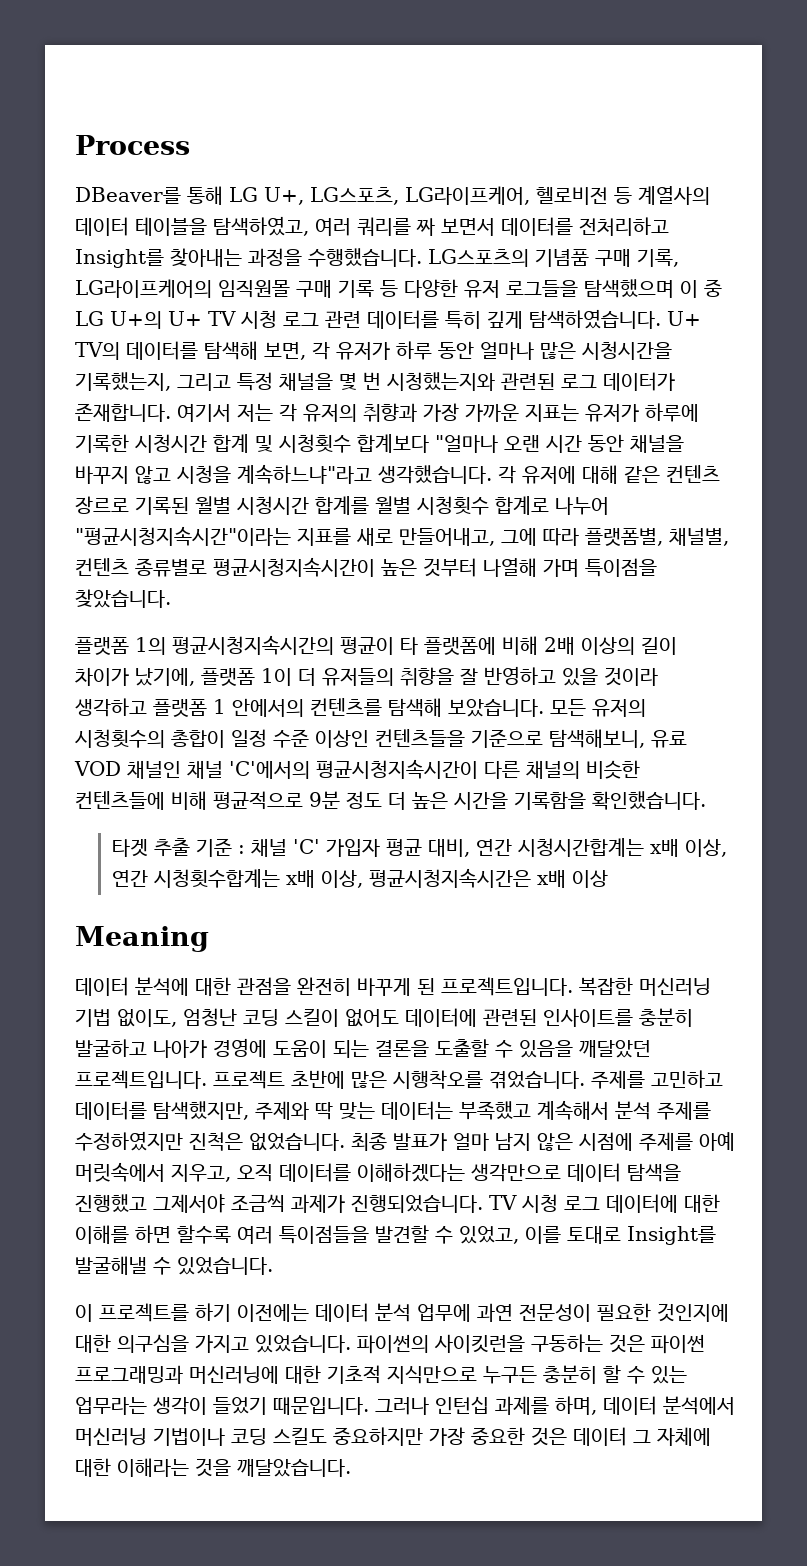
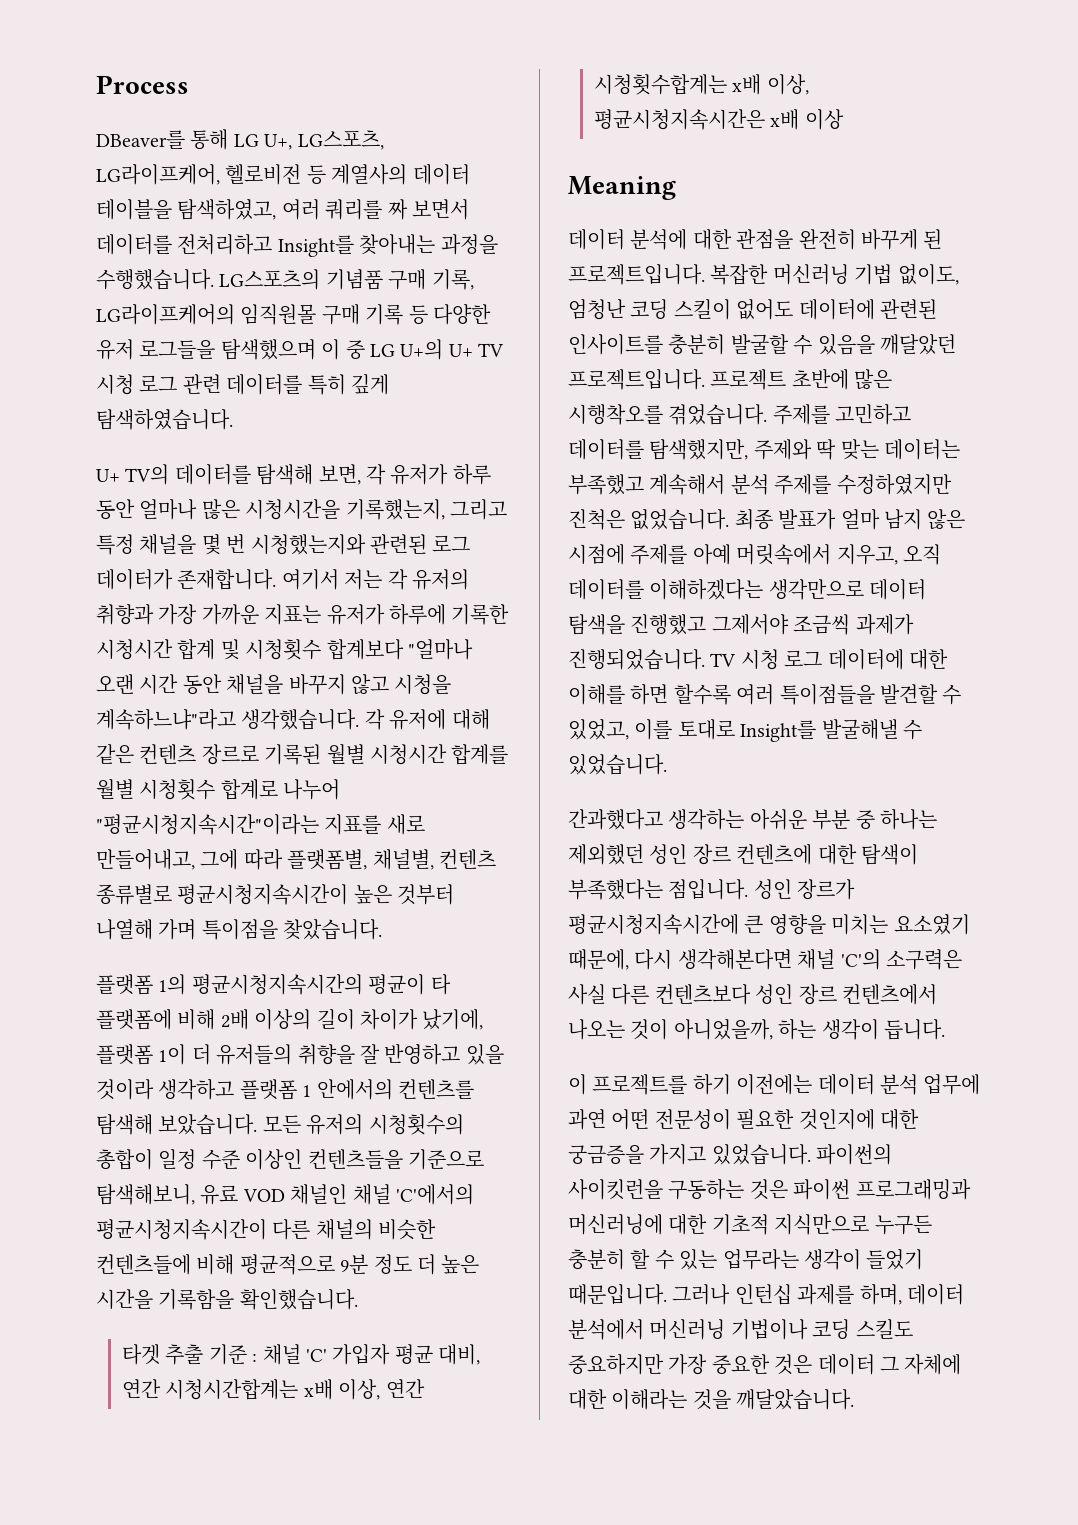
(661, 319) none -> (233, 419) //
[75,1038,489,1058] 발굴하고 나아가 경영에 도움이 되는 결론을 도출할 -> [730,334,789,354] 발굴할
(273, 1266) none -> [568,809,937,830] [568,844,918,865] [568,879,856,900] [568,914,970,935] [568,949,962,970] [568,984,937,1005] [568,1019,945,1040] // 간과했다고 생각하는 아쉬운 부분 중 하나는 제외했던 성인 장르 컨텐츠에 대한 탐색이 부족했다는 점입니다. 성인 장르가 평균시청지속시간에 큰 영향을 미치는 요소였기 때문에, 다시 생각해본다면 채널 'C'의 소구력은 사실 다른 컨텐츠보다 성인 장르 컨텐츠에서 나오는 것이 아니었을까, 하는 생각이 듭니다.
(513, 1312) none -> [611,1109,650,1130] 어떤
[117,1334,189,1353] 의구심을 -> [568,1145,644,1165] 궁금증을

